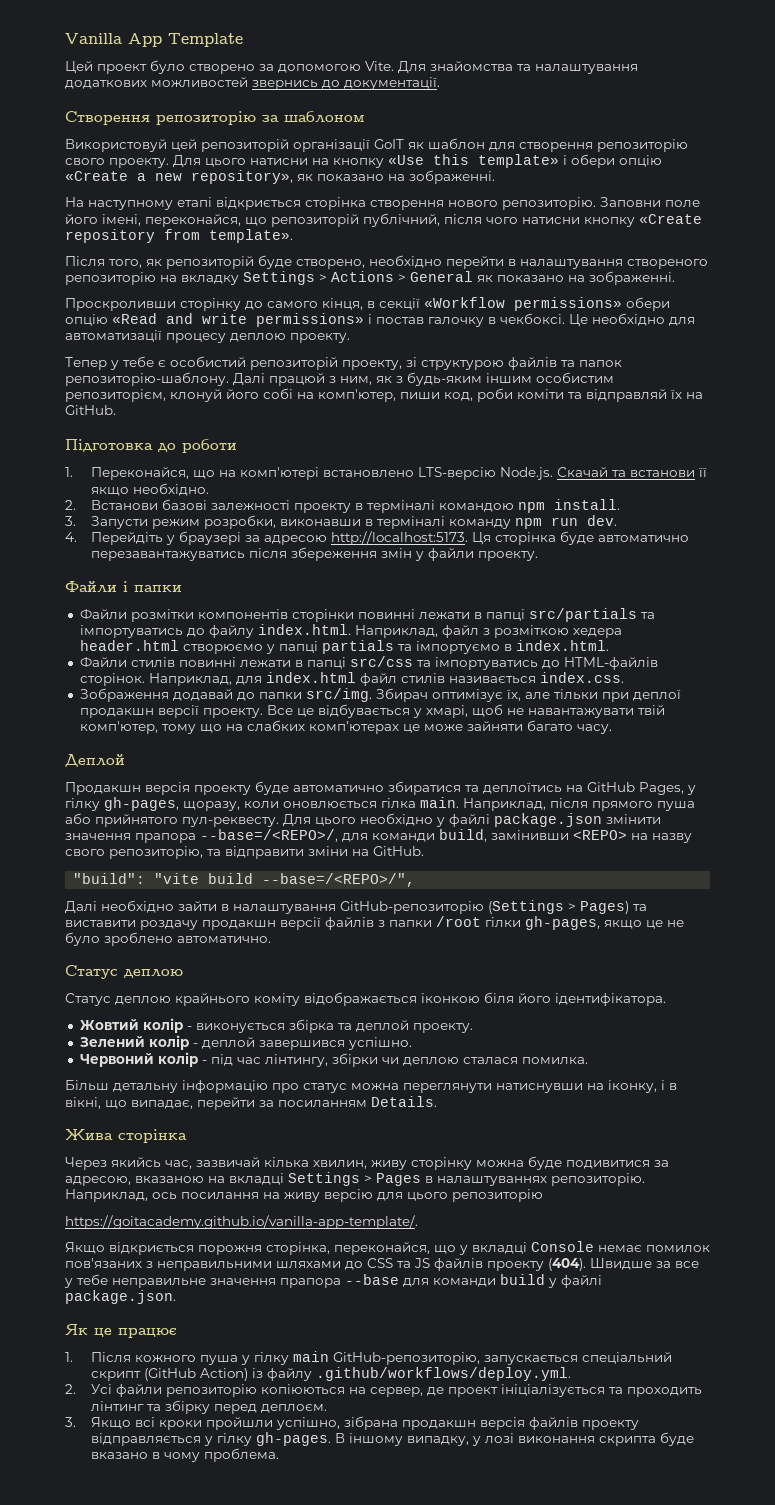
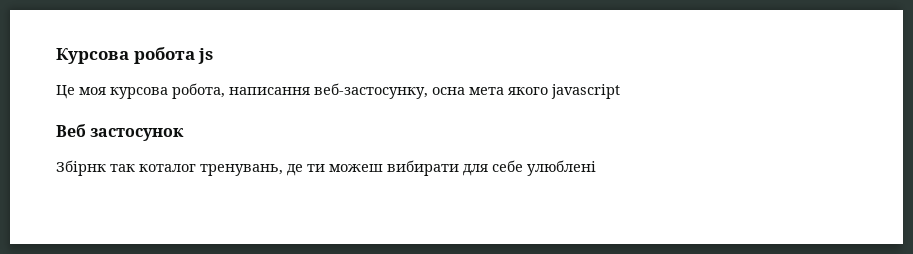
[65,33,243,47] [65,60,638,74] [65,77,440,90] [65,111,365,125] [65,138,688,152] [65,154,662,168] [65,170,495,184] [65,197,700,210] [65,213,702,227] [65,229,293,243] [65,255,708,269] [65,271,675,285] [65,297,670,311] [65,313,695,327] [65,330,350,343] [65,356,622,370] [65,372,614,386] [65,388,703,402] [65,405,116,415] [65,439,237,453] [65,467,707,480] [90,483,209,496] [65,499,620,513] [65,515,617,529] [65,531,689,545] [90,547,538,561] [65,581,182,593] [79,608,655,622] [79,624,622,638] [79,640,609,654] [79,656,658,670] [79,672,624,686] [79,688,681,702] [79,704,665,718] [79,720,612,734] [65,754,125,767] [65,781,696,795] [65,797,695,811] [65,813,661,827] [65,829,692,843] [65,846,424,859] [73,873,416,887] [65,900,647,914] [65,916,684,930] [65,932,271,946] [65,965,183,979] [65,992,666,1006] [79,1018,473,1033] [79,1035,412,1050] [79,1052,588,1067] [65,1080,677,1093] [65,1096,437,1110] [65,1129,187,1143] [65,1156,669,1170] [65,1172,645,1186] [65,1189,543,1202] [65,1215,418,1229] [65,1241,710,1255] [65,1258,699,1271] [64,1274,602,1288] [65,1290,176,1304] [65,1324,177,1338] [65,1351,672,1365] [90,1367,571,1381] [65,1384,702,1397] [90,1400,327,1414] [65,1416,639,1430] [90,1432,694,1446] [90,1448,279,1462] Vanilla App Template // Цей проект було створено за допомогою Vite. Для знайомства та налаштування додаткових можливостей звернись до документації. // Створення репозиторію за шаблоном // Використовуй цей репозиторій організації GoIT як шаблон для створення репозиторію свого проекту. Для цього натисни на кнопку «Use this template» і обери опцію «Create a new repository», як показано на зображенні. // На наступному етапі відкриється сторінка створення нового репозиторію. Заповни поле його імені, переконайся, що репозиторій публічний, після чого натисни кнопку «Create repository from template». // Після того, як репозиторій буде створено, необхідно перейти в налаштування створеного репозиторію на вкладку Settings > Actions > General як показано на зображенні. // Проскроливши сторінку до самого кінця, в секції «Workflow permissions» обери опцію «Read and write permissions» і постав галочку в чекбоксі. Це необхідно для автоматизації процесу деплою проекту. // Тепер у тебе є особистий репозиторій проекту, зі структурою файлів та папок репозиторію-шаблону. Далі працюй з ним, як з будь-яким іншим особистим репозиторієм, клонуй його собі на комп'ютер, пиши код, роби коміти та відправляй їх на GitHub. // Підготовка до роботи // 1. Переконайся, що на комп'ютері встановлено LTS-версію Node.js. Скачай та встанови її якщо необхідно. // 2. Встанови базові залежності проекту в терміналі командою npm install. // 3. Запусти режим розробки, виконавши в терміналі команду npm run dev. // 4. Перейдіть у браузері за адресою http://localhost:5173. Ця сторінка буде автоматично перезавантажуватись після збереження змін у файли проекту. // Файли і папки // Файли розмітки компонентів сторінки повинні лежати в папці src/partials та імпортуватись до файлу index.html. Наприклад, файл з розміткою хедера header.html створюємо у папці partials та імпортуємо в index.html. // Файли стилів повинні лежати в папці src/css та імпортуватись до HTML-файлів сторінок. Наприклад, для index.html файл стилів називається index.css. // Зображення додавай до папки src/img. Збирач оптимізує їх, але тільки при деплої продакшн версії проекту. Все це відбувається у хмарі, щоб не навантажувати твій комп'ютер, тому що на слабких компʼютерах це може зайняти багато часу. // Деплой // Продакшн версія проекту буде автоматично збиратися та деплоїтись на GitHub Pages, у гілку gh-pages, щоразу, коли оновлюється гілка main. Наприклад, після прямого пуша або прийнятого пул-реквесту. Для цього необхідно у файлі package.json змінити значення прапора --base=/<REPO>/, для команди build, замінивши <REPO> на назву свого репозиторію, та відправити зміни на GitHub. // "build": "vite build --base=/<REPO>/", // Далі необхідно зайти в налаштування GitHub-репозиторію (Settings > Pages) та виставити роздачу продакшн версії файлів з папки /root гілки gh-pages, якщо це не було зроблено автоматично. // Статус деплою // Статус деплою крайнього коміту відображається іконкою біля його ідентифікатора. // Жовтий колір - виконується збірка та деплой проекту. // Зелений колір - деплой завершився успішно. // Червоний колір - під час лінтингу, збірки чи деплою сталася помилка. // Більш детальну інформацію про статус можна переглянути натиснувши на іконку, і в вікні, що випадає, перейти за посиланням Details. // Жива сторінка // Через якийсь час, зазвичай кілька хвилин, живу сторінку можна буде подивитися за адресою, вказаною на вкладці Settings > Pages в налаштуваннях репозиторію. Наприклад, ось посилання на живу версію для цього репозиторію // https://goitacademy.github.io/vanilla-app-template/. // Якщо відкриється порожня сторінка, переконайся, що у вкладці Console немає помилок пов'язаних з неправильними шляхами до CSS та JS файлів проекту (404). Швидше за все у тебе неправильне значення прапора --base для команди build у файлі package.json. // Як це працює // 1. Після кожного пуша у гілку main GitHub-репозиторію, запускається спеціальний скрипт (GitHub Action) із файлу .github/workflows/deploy.yml. // 2. Усі файли репозиторію копіюються на сервер, де проект ініціалізується та проходить лінтинг та збірку перед деплоєм. // 3. Якщо всі кроки пройшли успішно, зібрана продакшн версія файлів проекту відправляється у гілку gh-pages. В іншому випадку, у лозі виконання скрипта буде вказано в чому проблема. -> [56,47,214,64] [56,83,620,99] [56,124,185,141] [56,160,596,176] Курсова робота js // Це моя курсова робота, написання веб-застосунку, осна мета якого javascript // Веб застосунок // Збірнк так коталог тренувань, де ти можеш вибирати для себе улюблені

